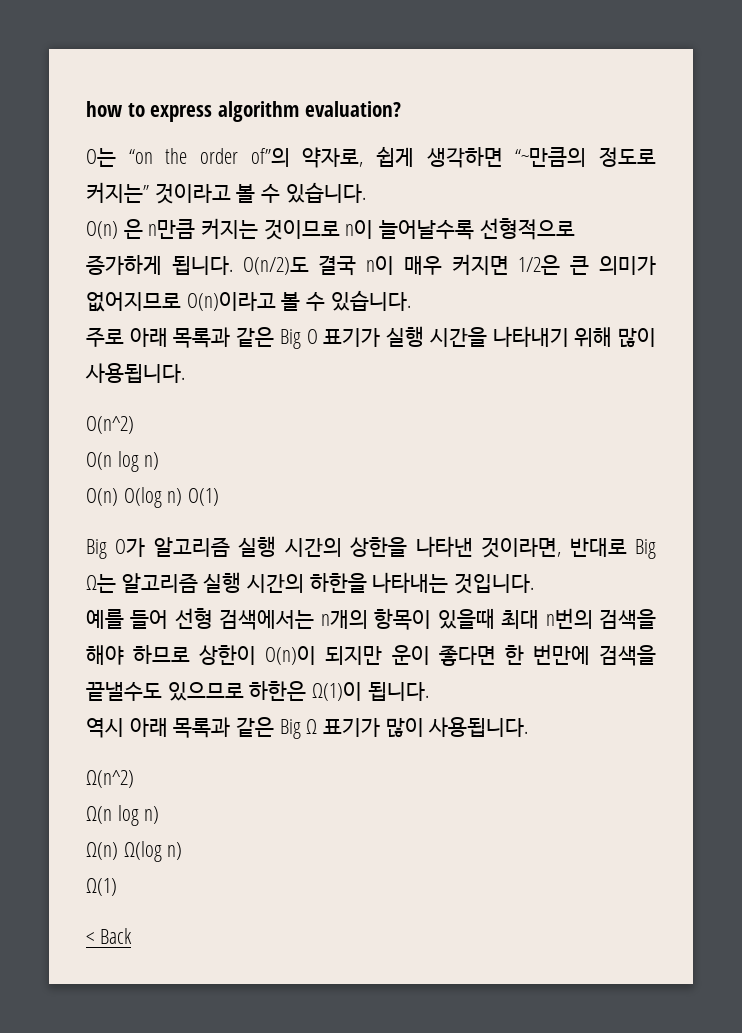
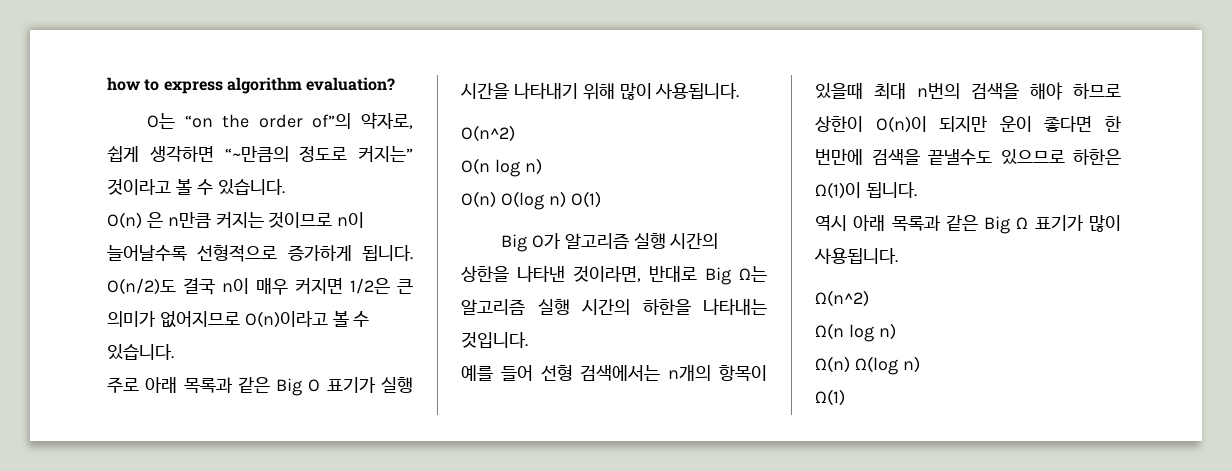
[86,928,132,944] // < Back -> (845, 397) none

